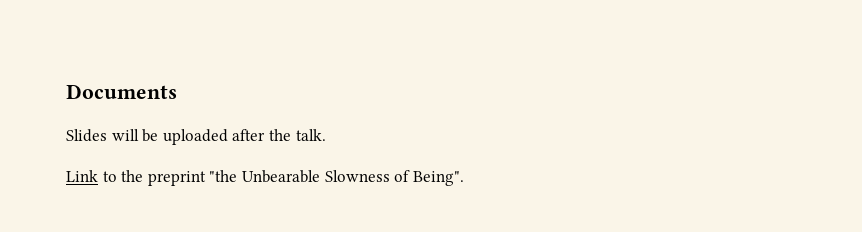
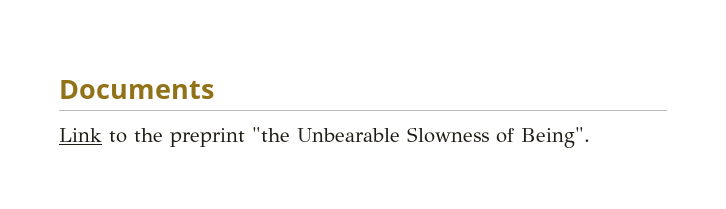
[66,129,326,145] // Slides will be uploaded after the talk. -> (214, 89) none

